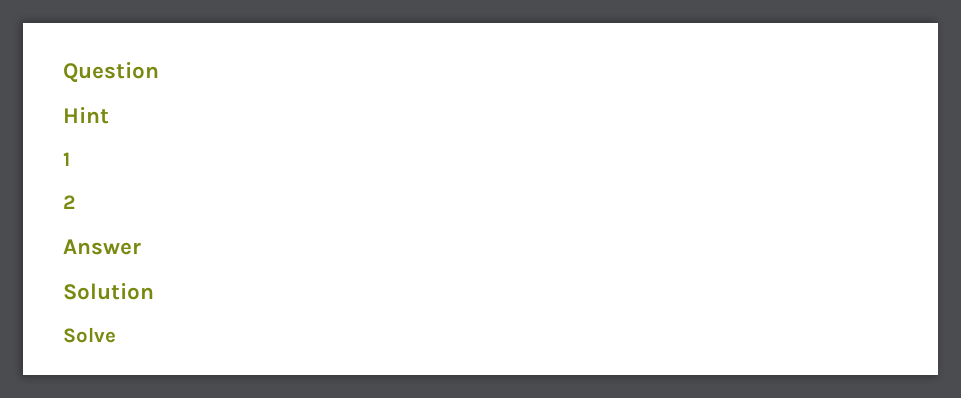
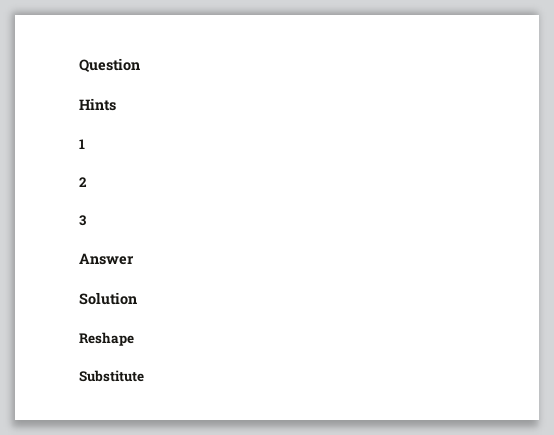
[63,107,109,124] Hint -> [79,98,116,111] Hints
(75, 202) none -> [79,215,86,226] // 3
[63,327,116,343] Solve -> [79,332,134,346] [79,370,144,382] Reshape // Substitute

